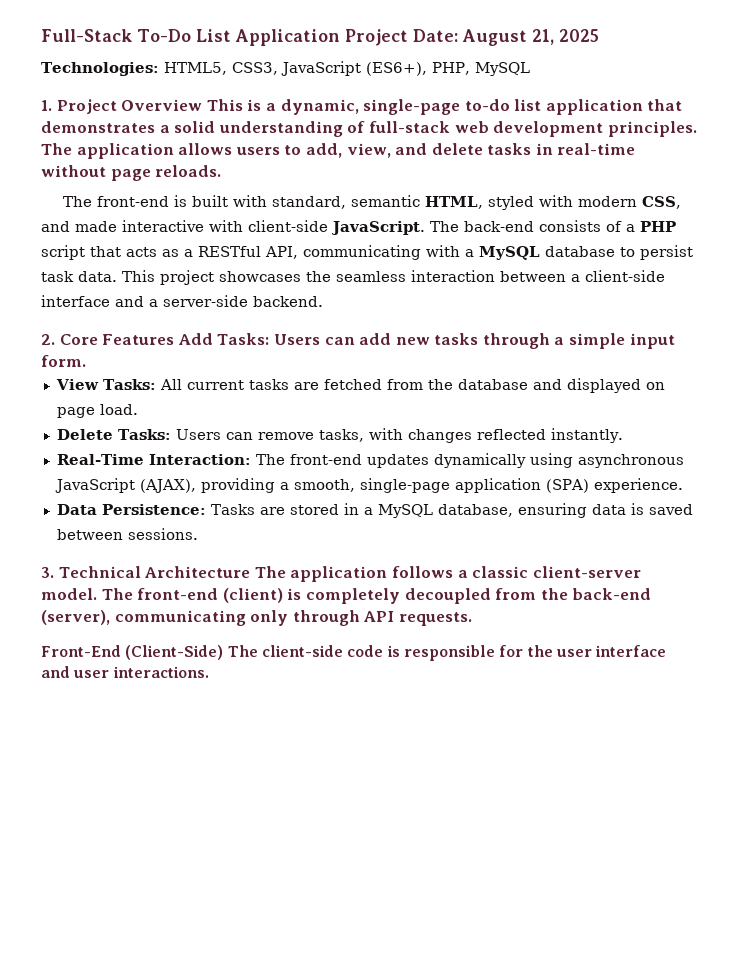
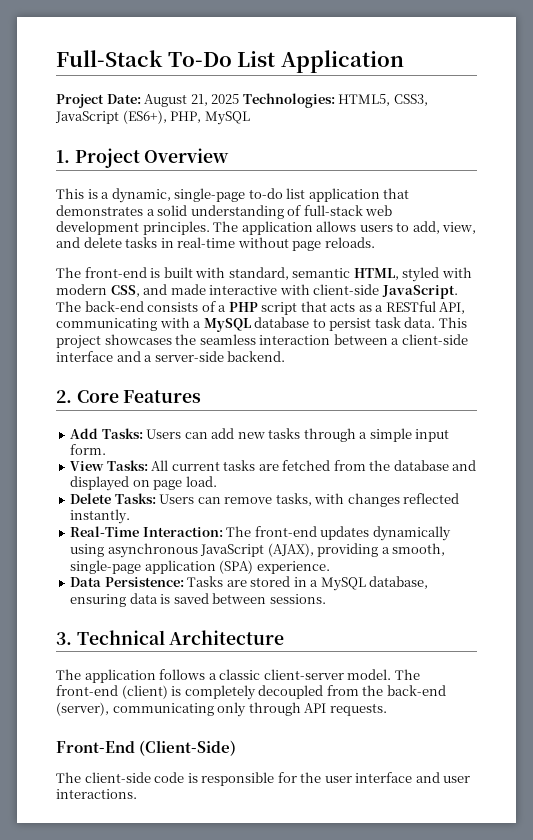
(340, 37) none -> (404, 61) //
(599, 35) // -> (240, 99) none
(203, 105) none -> (230, 155) //
(175, 339) none -> (202, 396) //
(251, 572) none -> (285, 637) //
(224, 652) none -> (237, 748) //

